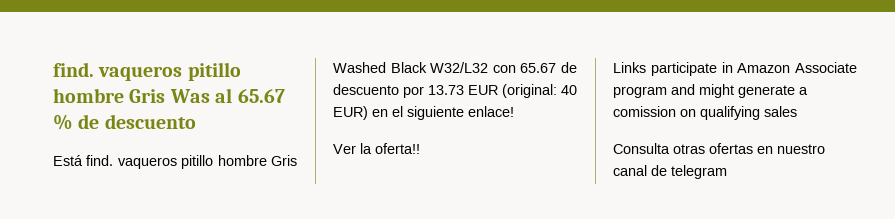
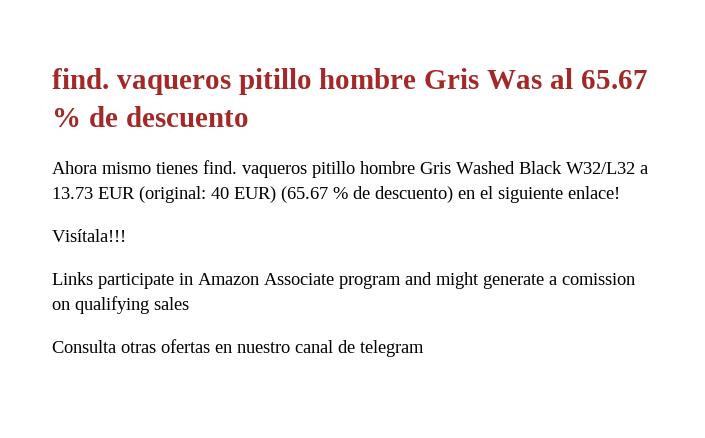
[53,155,83,166] Está -> [52,161,198,174] Ahora mismo tienes
[492,62,577,73] [333,84,424,98] con 65.67 de descuento por -> [640,165,648,174] a
(368, 113) none -> [281,186,453,203] (65.67 % de descuento)
[333,143,420,154] Ver la oferta!! -> [52,229,126,242] Visítala!!!

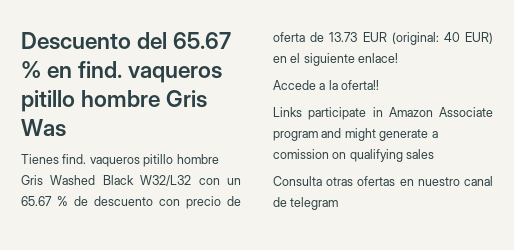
(52, 78) none -> [21,32,232,50] [21,61,73,78] Descuento del 65.67 % en
[549,68,648,89] [52,106,249,127] [52,161,198,174] al 65.67 % de descuento // Ahora mismo tienes -> [21,154,59,164] // Tienes
[640,165,648,174] a -> [198,178,242,185] [21,196,241,209] [273,32,325,42] con un 65.67 % de descuento con precio de oferta de
[281,186,453,203] (65.67 % de descuento) -> (493, 38) none
[52,229,126,242] Visítala!!! -> [273,80,380,90] Accede a la oferta!!

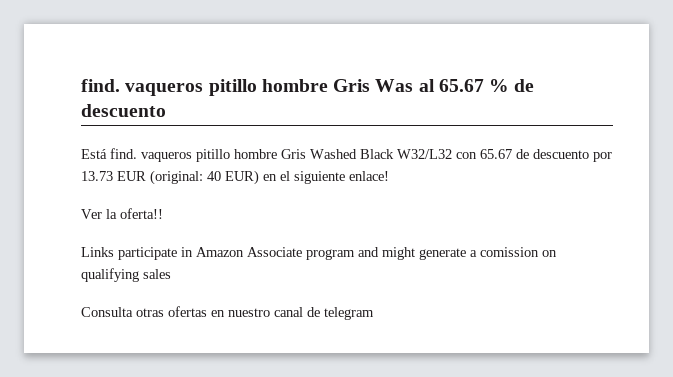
[21,32,232,50] [21,61,73,78] Descuento del 65.67 % en -> (81, 85) none
[21,154,59,164] // Tienes -> [418,79,535,92] [81,104,166,117] [81,149,107,159] al 65.67 % de descuento // Está
[227,178,242,185] [21,196,241,209] [273,32,325,42] un 65.67 % de descuento con precio de oferta de -> [480,149,612,162] 65.67 de descuento por
[273,80,326,90] Accede a -> [81,209,102,219] Ver

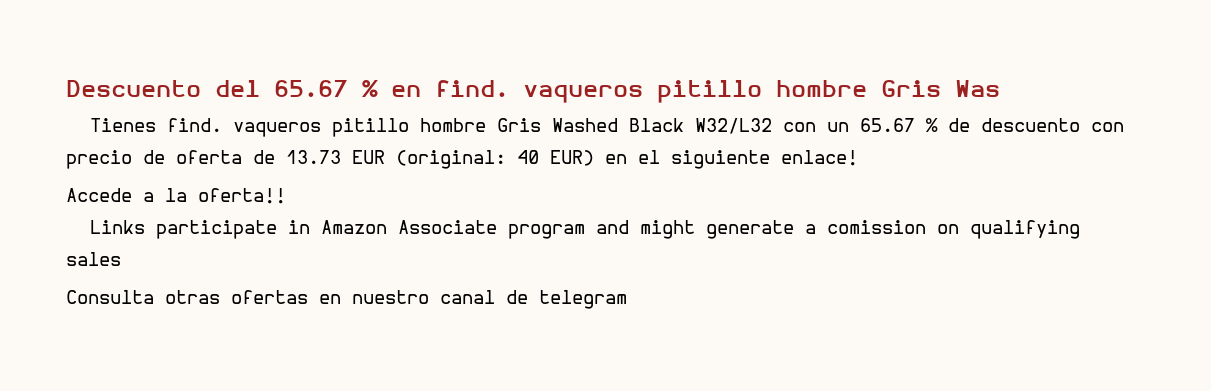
(81, 85) none -> [66,80,421,97] Descuento del 65.67 % en
[418,79,535,92] [81,104,166,117] [81,149,107,159] al 65.67 % de descuento // Está -> [90,118,157,132] // Tienes
[480,149,612,162] 65.67 de descuento por -> [827,118,1125,132] [66,150,275,169] un 65.67 % de descuento con precio de oferta de
[81,209,102,219] Ver -> [66,188,154,202] Accede a

